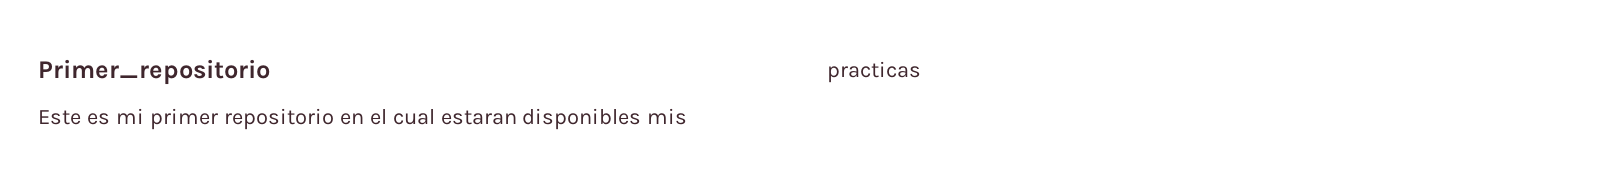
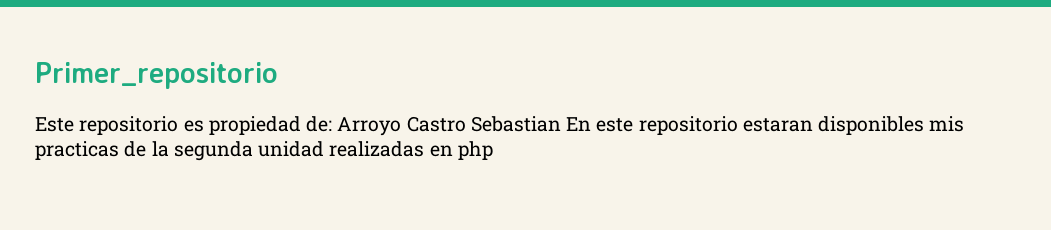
[86,108,688,130] [827,61,921,83] es mi primer repositorio en el cual estaran disponibles mis practicas -> [79,116,965,136] [35,141,493,161] repositorio es propiedad de: Arroyo Castro Sebastian En este repositorio estaran disponibles mis practicas de la segunda unidad realizadas en php

